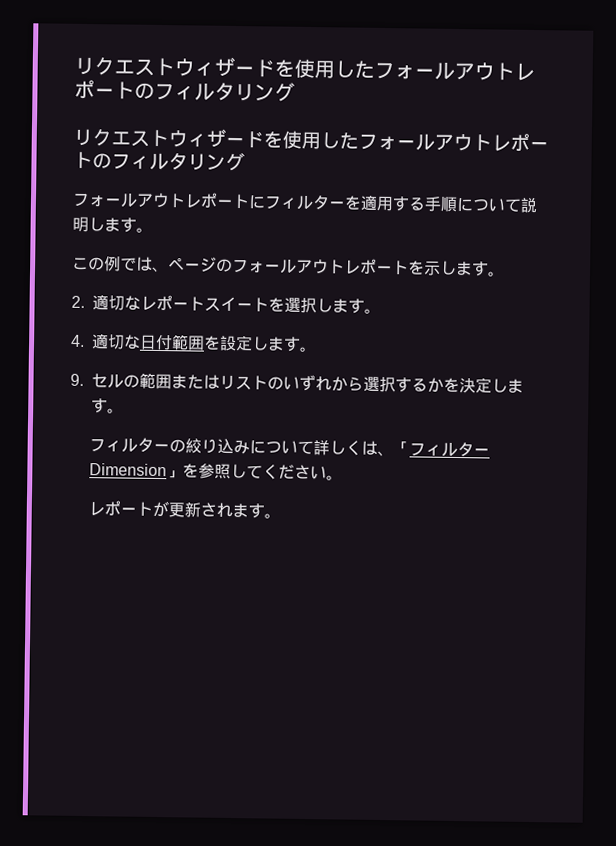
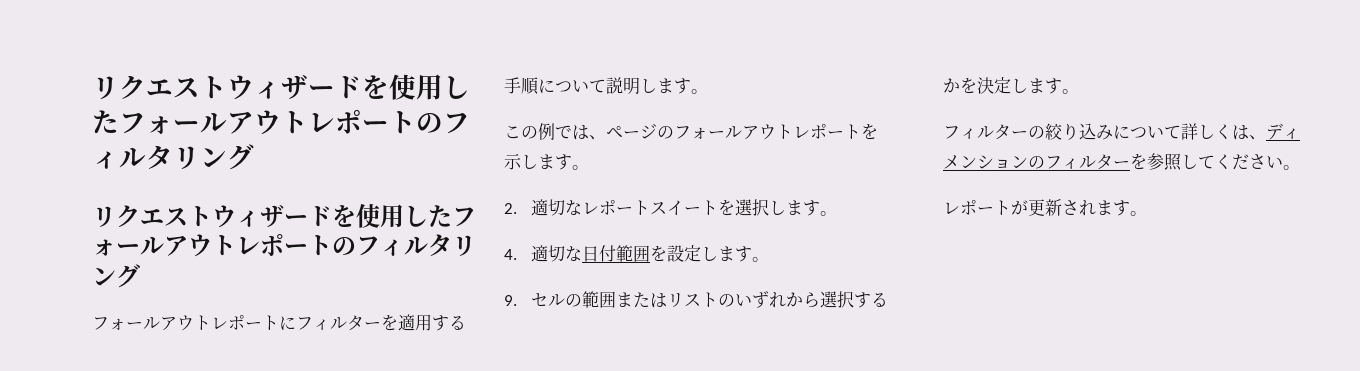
[392,441,490,458] [88,463,183,479] 「フィルターDimension」 -> [1266,123,1301,140] [943,154,1131,170] ディメンションのフィルター

